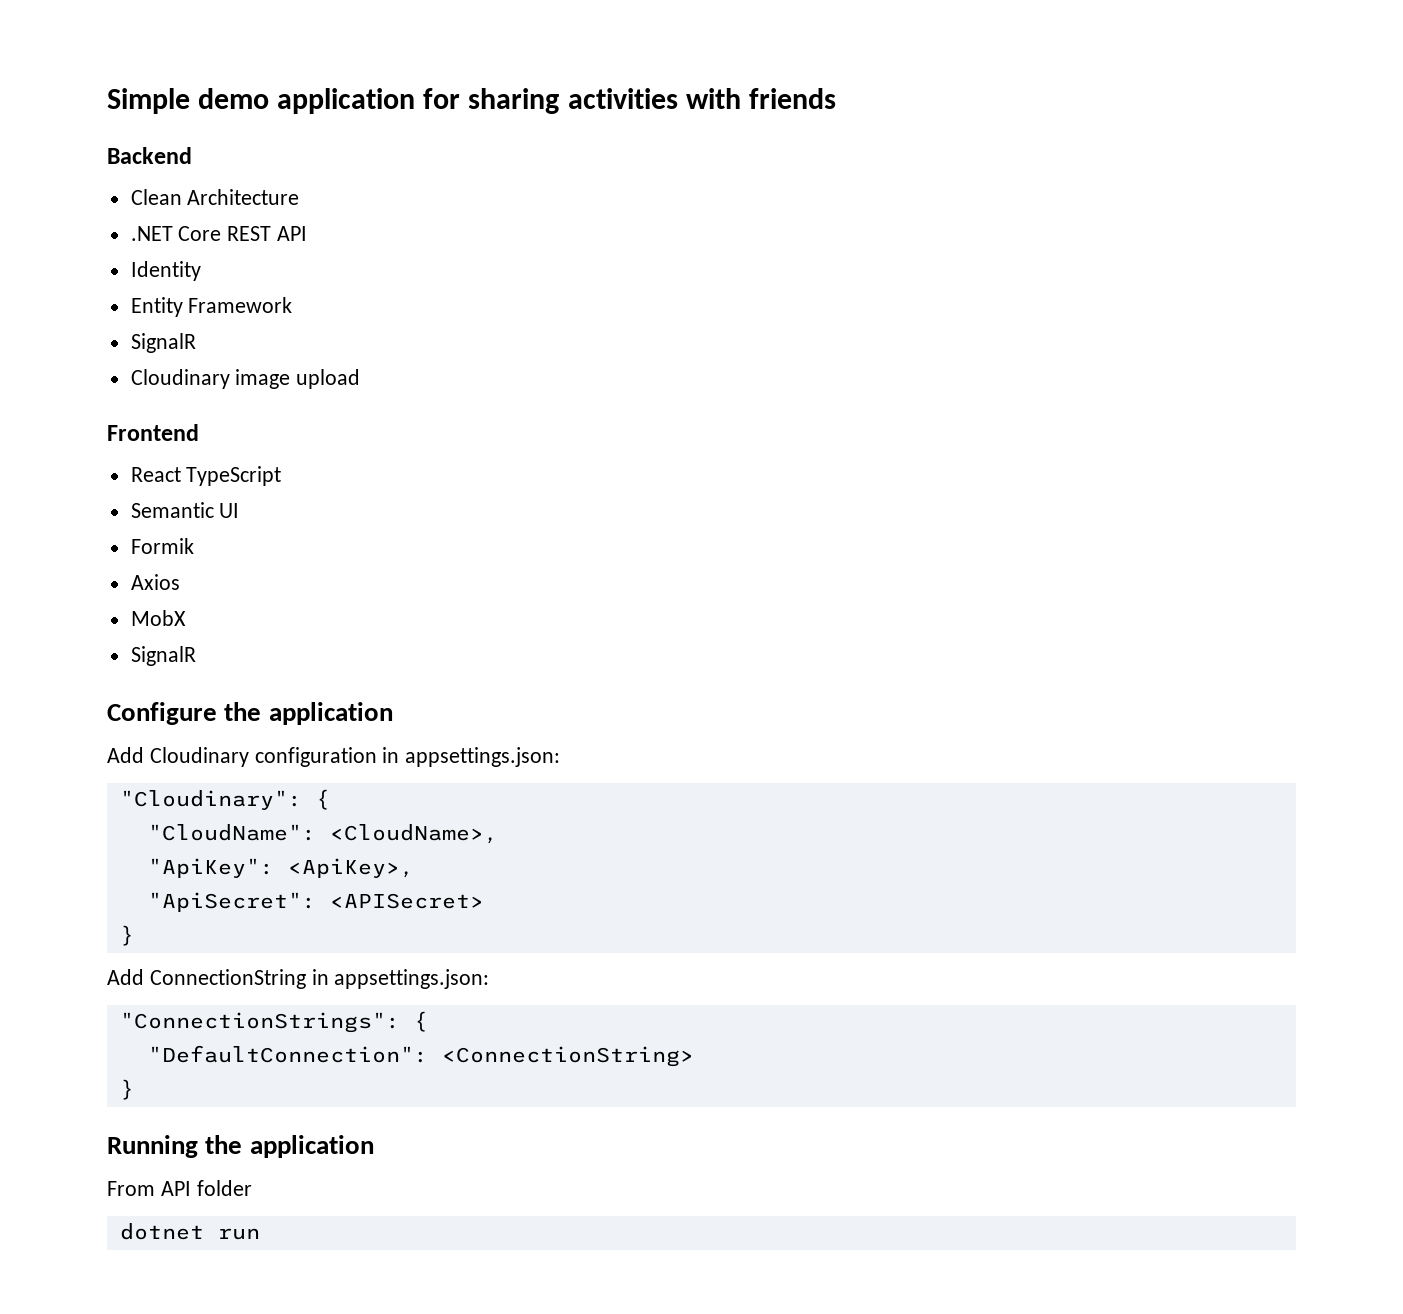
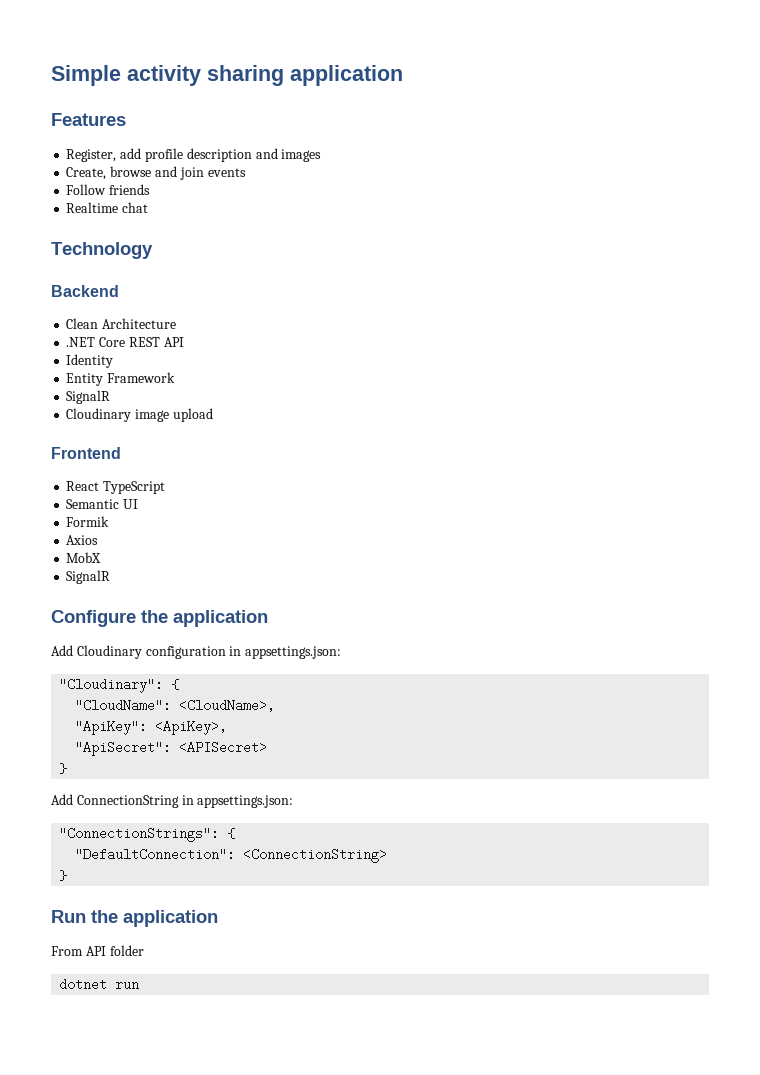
[198,88,836,114] demo application for sharing activities with friends -> [127,65,403,86] [51,113,126,126] [66,148,322,162] [66,166,246,180] [66,184,151,195] [66,202,149,213] [51,242,153,259] activity sharing application // Features // Register, add profile description and images // Create, browse and join events // Follow friends // Realtime chat // Technology
[107,1135,198,1158] Running -> [51,910,86,923] Run

